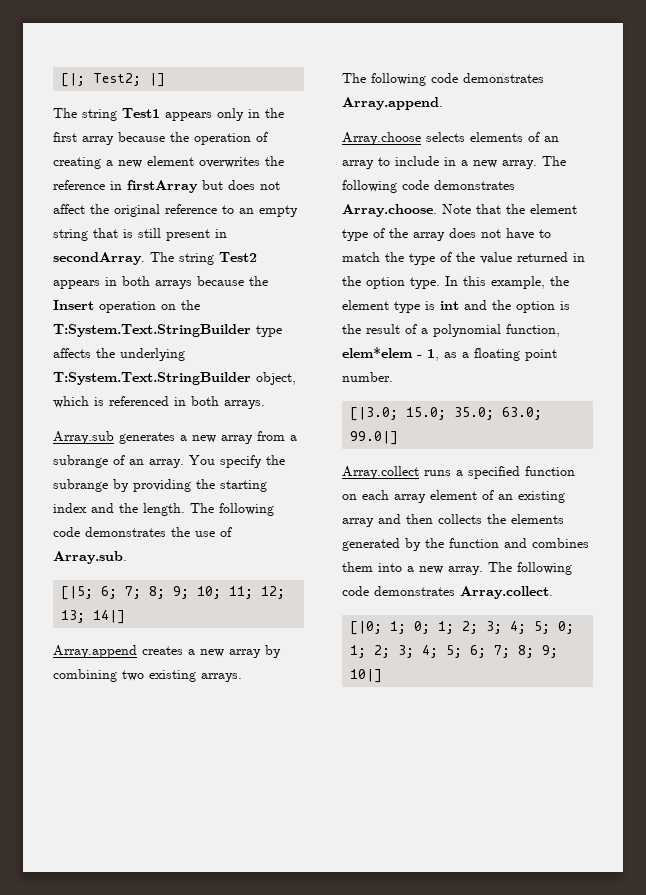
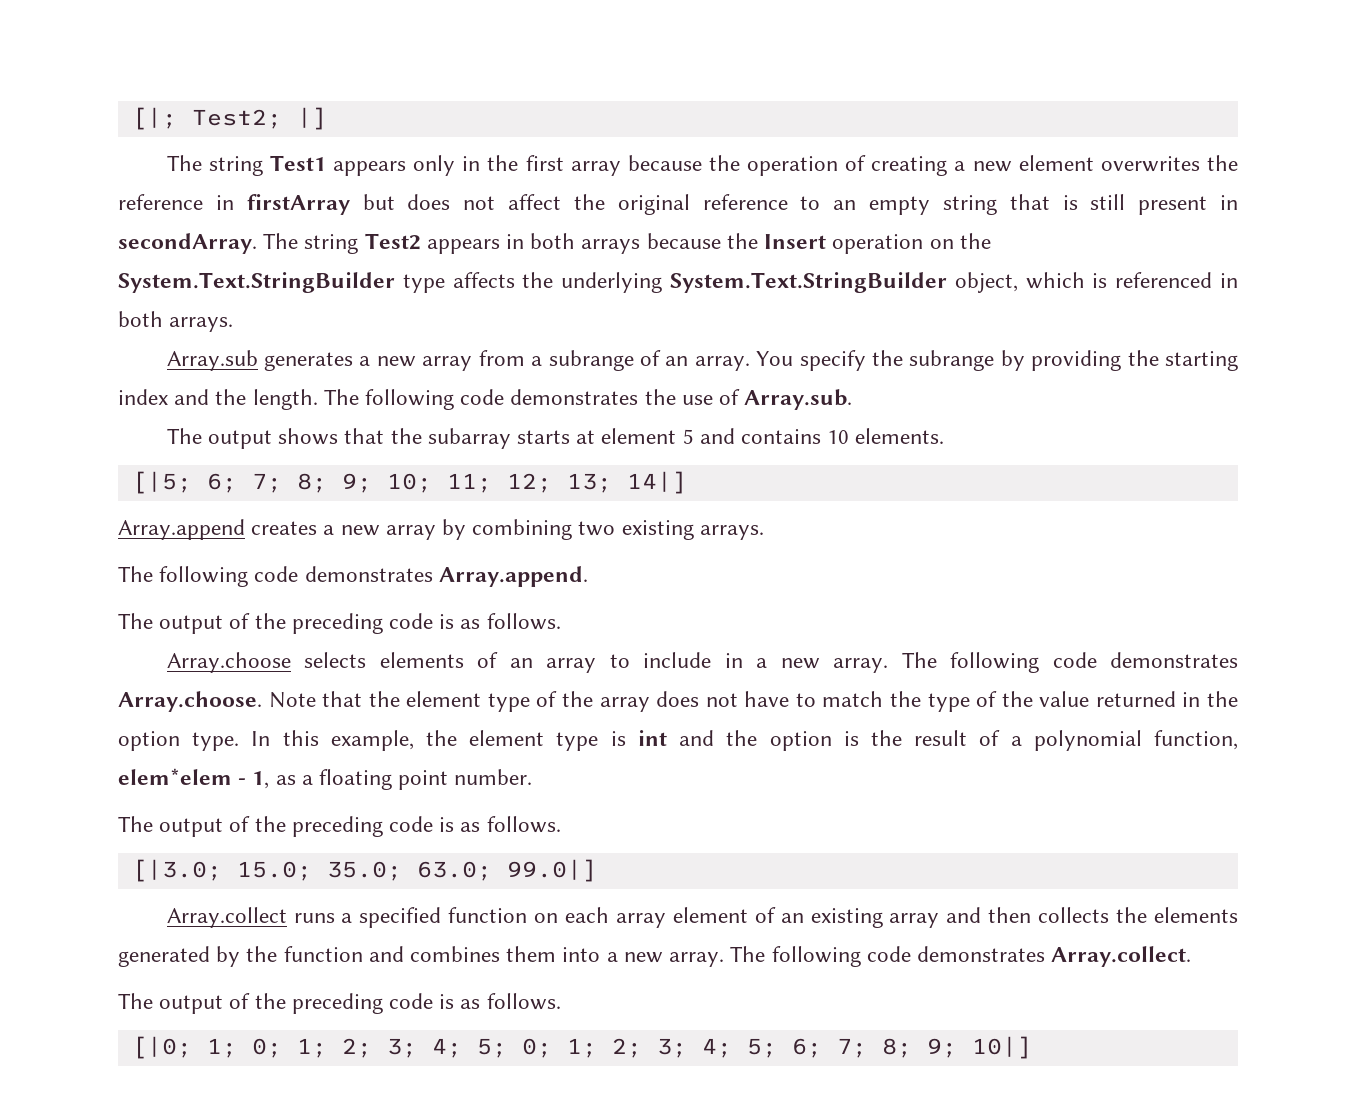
[53,324,251,337] T:System.Text.StringBuilder -> [118,272,395,293] System.Text.StringBuilder
[53,372,251,385] T:System.Text.StringBuilder -> [670,272,947,293] System.Text.StringBuilder
(127, 557) none -> [166,428,945,449] // The output shows that the subarray starts at element 5 and contains 10 elements.
(443, 103) none -> [118,613,561,634] // The output of the preceding code is as follows.
(393, 377) none -> [118,816,561,837] // The output of the preceding code is as follows.
(553, 592) none -> [118,993,561,1014] // The output of the preceding code is as follows.

